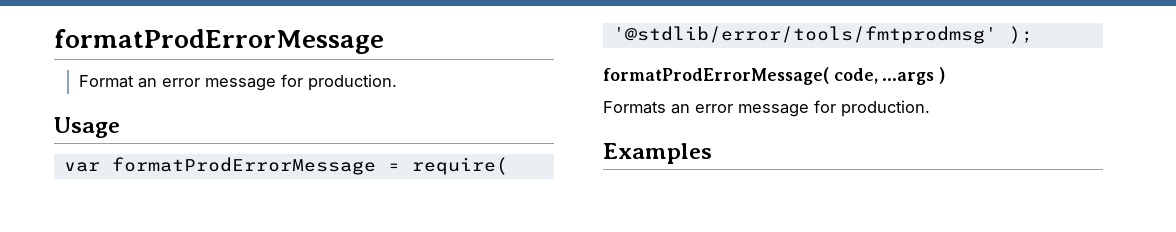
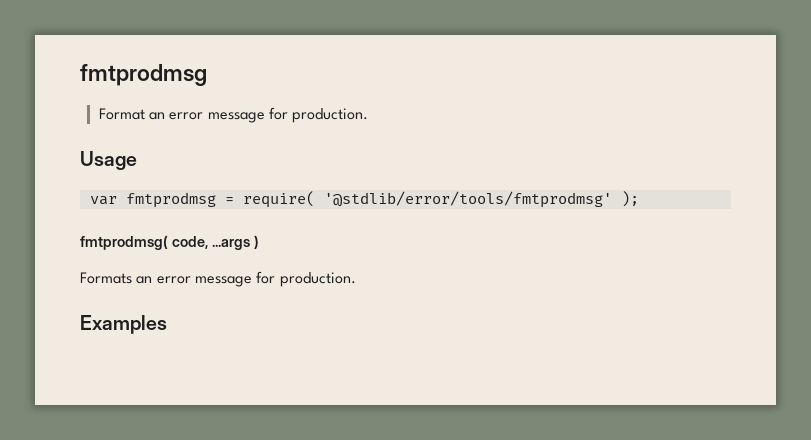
[54,29,384,54] formatProdErrorMessage -> [80,64,207,86] fmtprodmsg
[111,157,376,175] formatProdErrorMessage -> [125,192,216,208] fmtprodmsg
[603,67,829,85] formatProdErrorMessage( -> [80,235,168,250] fmtprodmsg(

